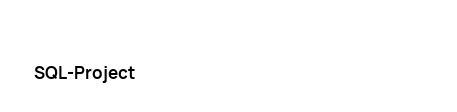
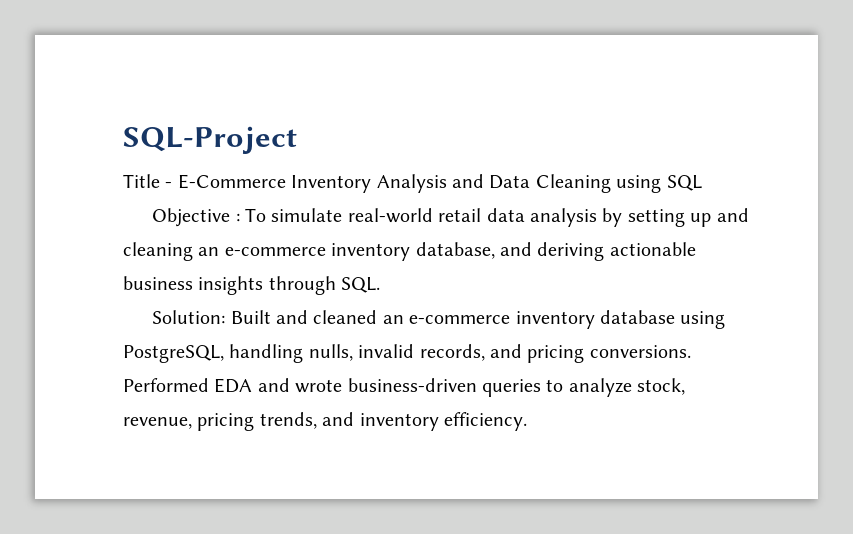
(135, 74) none -> [123,174,702,193] [152,208,749,227] [123,242,696,261] [123,276,381,295] [152,310,726,329] [123,344,691,363] [123,378,686,397] [123,412,527,431] // Title - E-Commerce Inventory Analysis and Data Cleaning using SQL // Objective : To simulate real-world retail data analysis by setting up and cleaning an e-commerce inventory database, and deriving actionable business insights through SQL. // Solution: Built and cleaned an e-commerce inventory database using PostgreSQL, handling nulls, invalid records, and pricing conversions. Performed EDA and wrote business-driven queries to analyze stock, revenue, pricing trends, and inventory efficiency.

